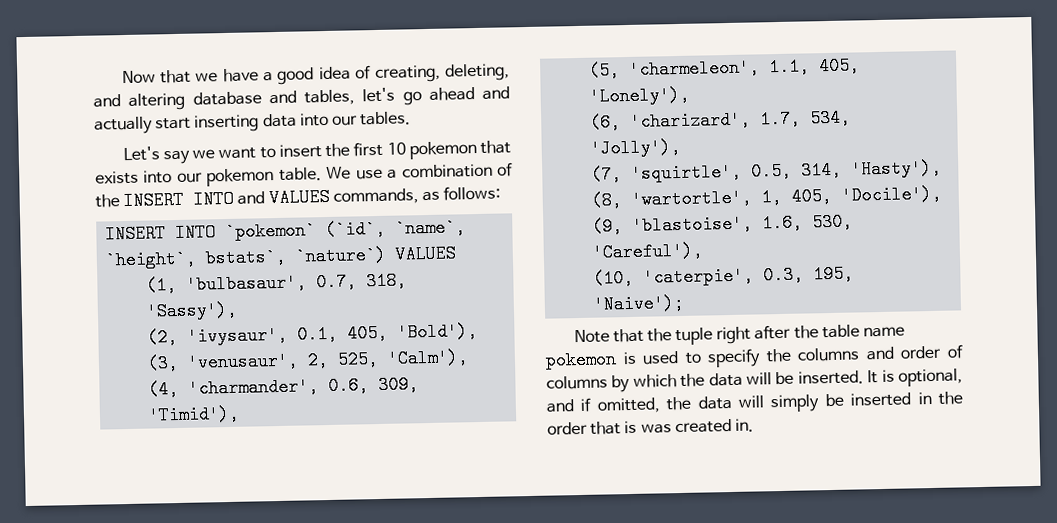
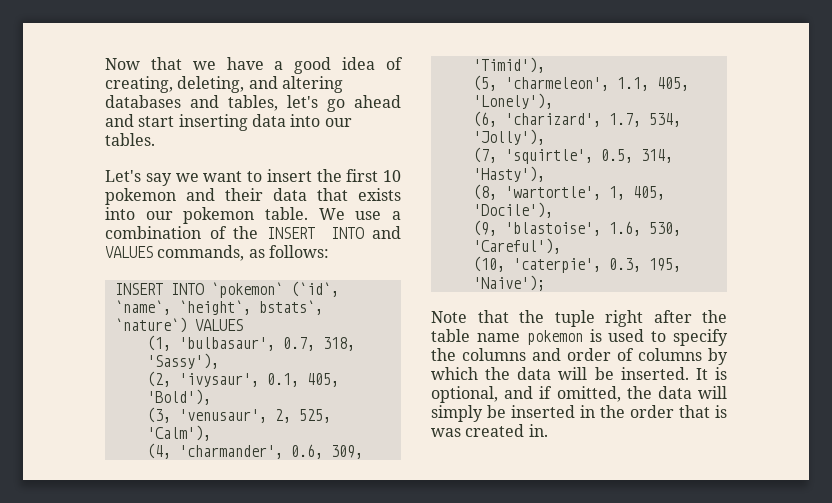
[192,91,262,106] database -> [105,95,181,108] databases
[94,116,153,135] actually -> (134, 120) none
(477, 150) none -> [186,188,307,201] and their data

